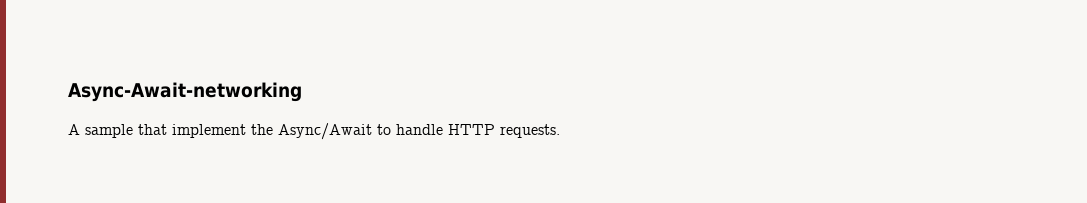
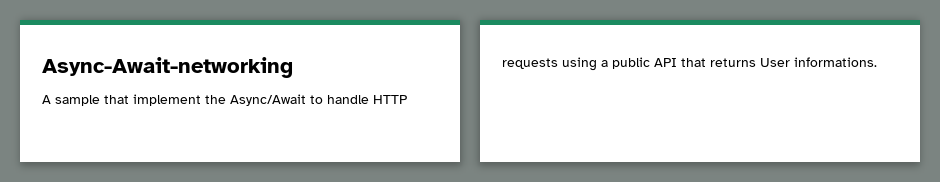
[500,124,560,138] requests. -> [502,57,877,71] requests using a public API that returns User informations.

